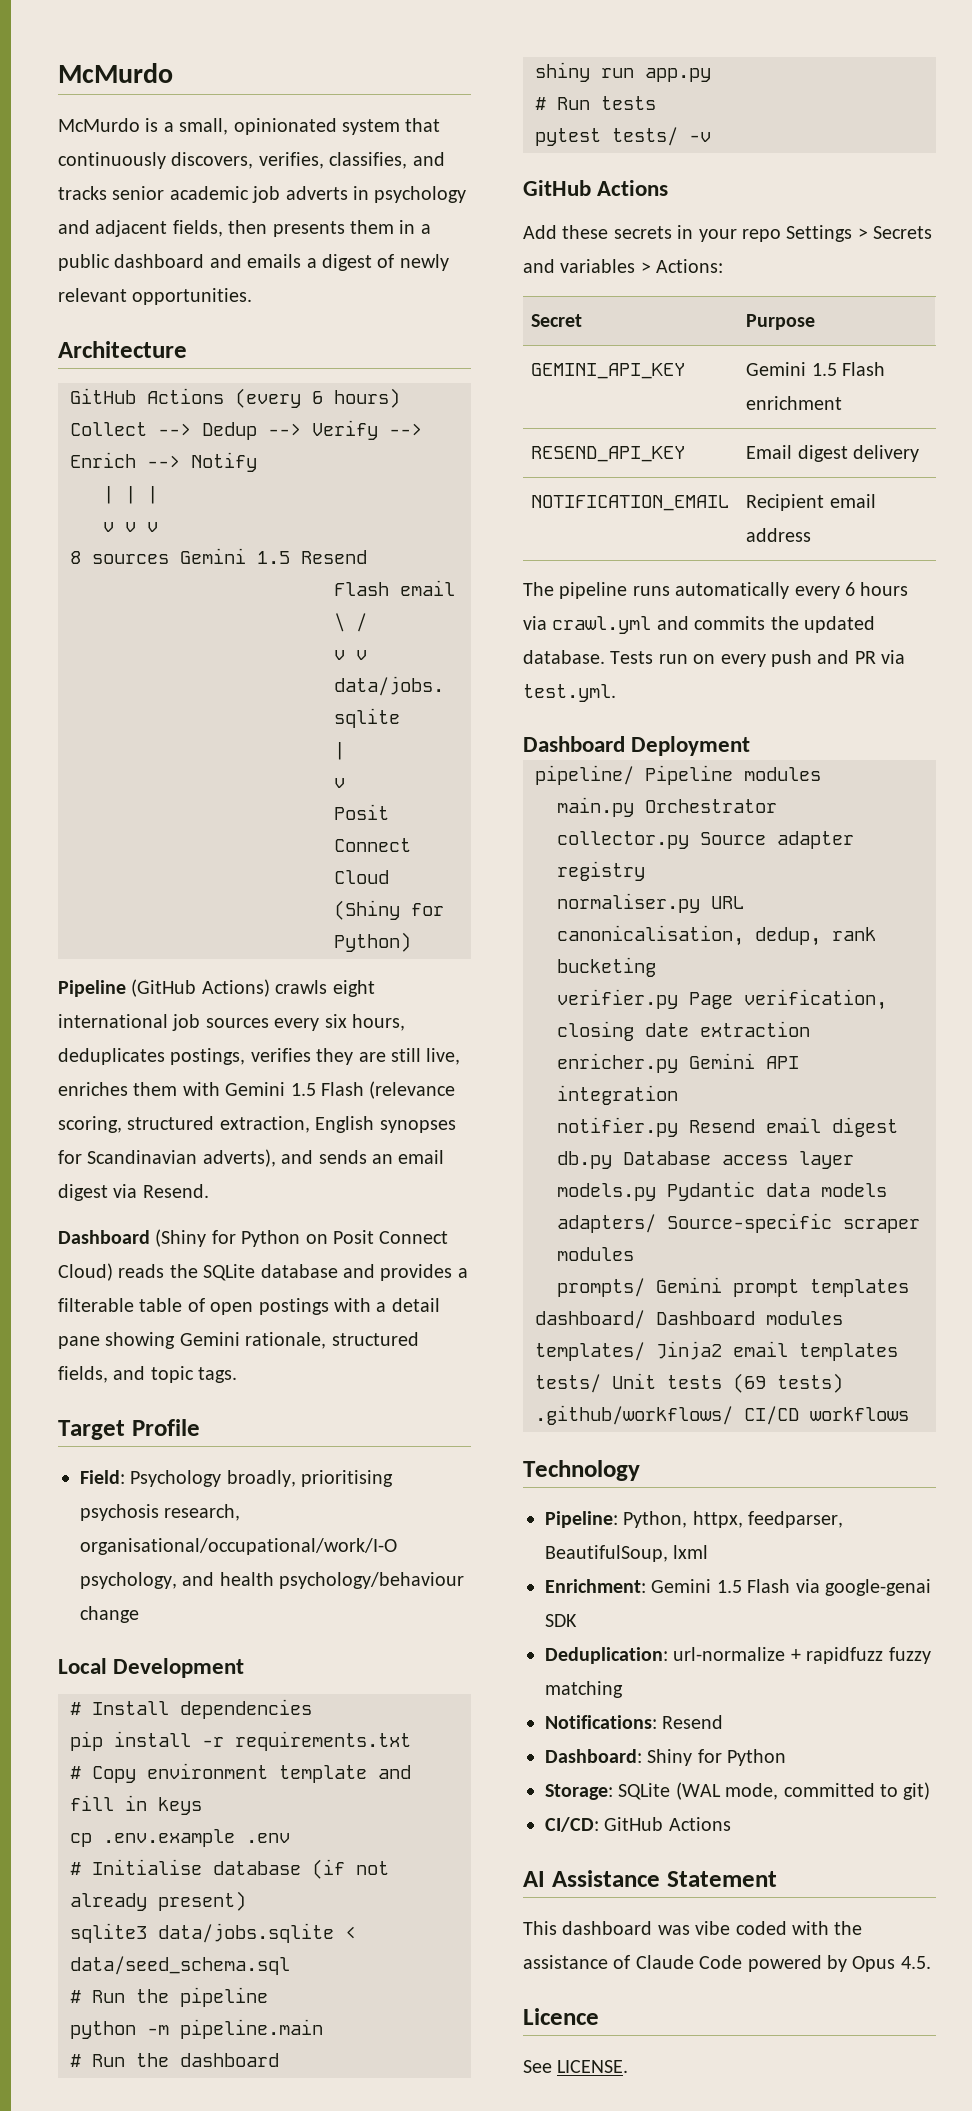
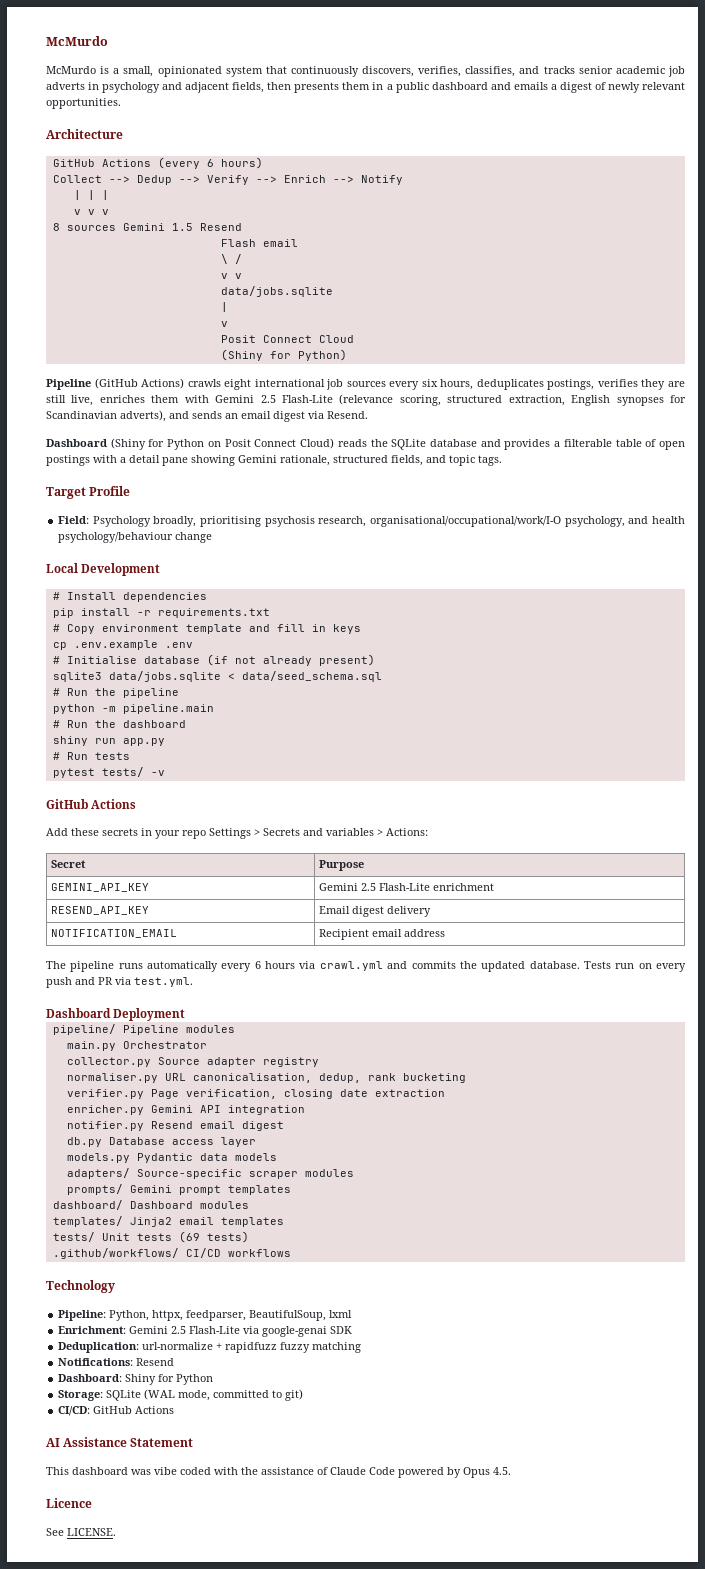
[290,1082,364,1096] 1.5 Flash -> [260,395,333,403] 2.5 Flash-Lite
[811,362,886,376] 1.5 Flash -> [360,883,430,891] 2.5 Flash-Lite
[716,1579,791,1593] 1.5 Flash -> [171,1326,241,1334] 2.5 Flash-Lite

